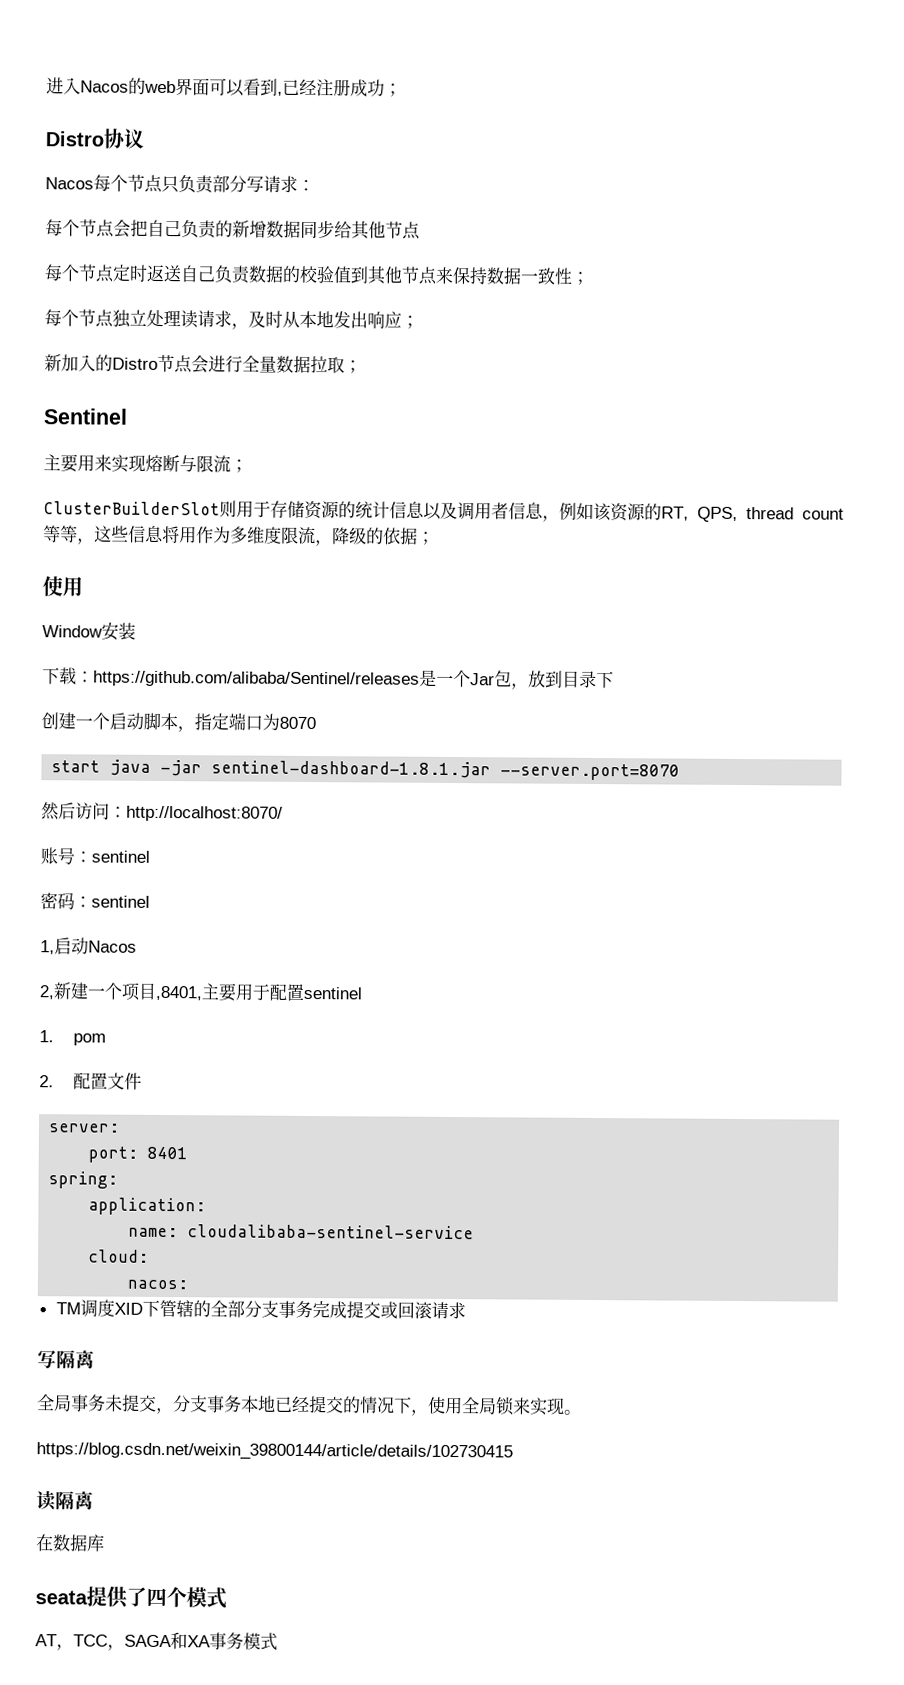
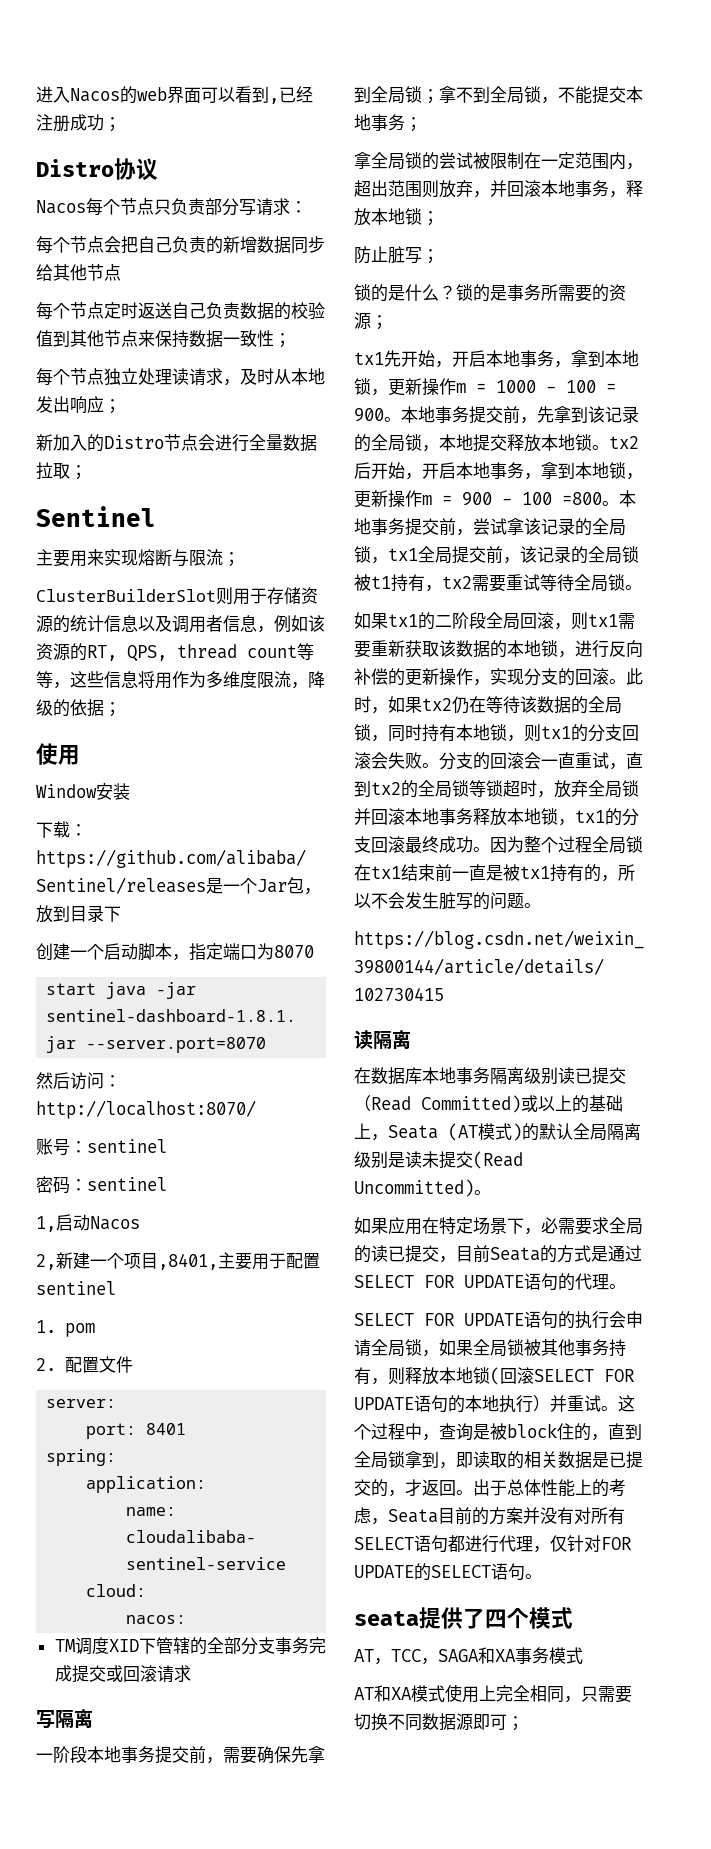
[37,1394,565,1416] 全局事务未提交，分支事务本地已经提交的情况下，使用全局锁来实现 -> [36,1746,325,1764] [354,86,643,104] [354,114,422,132] [354,152,643,170] [354,180,643,198] [354,208,439,226] [354,246,439,264] [354,284,626,302] [354,312,388,330] [354,350,639,368] [354,378,616,396] [354,406,639,424] [354,434,639,452] [354,462,643,480] [354,490,636,508] [354,518,626,536] [354,546,639,564] [354,574,642,592] [354,612,635,630] [354,640,643,658] [354,668,643,686] [354,696,622,714] [354,724,639,742] [354,752,643,770] [354,780,639,798] [354,808,639,826] [354,836,643,854] [354,864,635,882] [354,892,524,910] 一阶段本地事务提交前，需要确保先拿到全局锁；拿不到全局锁，不能提交本地事务； // 拿全局锁的尝试被限制在一定范围内，超出范围则放弃，并回滚本地事务，释放本地锁； // 防止脏写； // 锁的是什么？锁的是事务所需要的资源； // tx1先开始，开启本地事务，拿到本地锁，更新操作m = 1000 - 100 = 900。本地事务提交前，先拿到该记录的全局锁，本地提交释放本地锁。tx2后开始，开启本地事务，拿到本地锁，更新操作m = 900 - 100 =800。本地事务提交前，尝试拿该记录的全局锁，tx1全局提交前，该记录的全局锁被t1持有，tx2需要重试等待全局锁。 // 如果tx1的二阶段全局回滚，则tx1需要重新获取该数据的本地锁，进行反向补偿的更新操作，实现分支的回滚。此时，如果tx2仍在等待该数据的全局锁，同时持有本地锁，则tx1的分支回滚会失败。分支的回滚会一直重试，直到tx2的全局锁等锁超时，放弃全局锁并回滚本地事务释放本地锁，tx1的分支回滚最终成功。因为整个过程全局锁在tx1结束前一直是被tx1持有的，所以不会发生脏写的问题
(105, 1543) none -> [422,1067,626,1085] [354,1095,623,1113] [354,1123,641,1141] [354,1151,523,1169] [354,1179,491,1197] [354,1217,643,1235] [354,1245,642,1263] [354,1273,626,1291] [354,1311,643,1329] [354,1339,626,1357] [354,1367,634,1385] [354,1395,635,1413] [354,1423,642,1441] [354,1451,643,1469] [354,1479,626,1497] [354,1507,625,1525] [354,1535,631,1553] [354,1563,542,1581] 本地事务隔离级别读已提交（Read Committed)或以上的基础上，Seata (AT模式)的默认全局隔离级别是读未提交(Read Uncommitted)。 // 如果应用在特定场景下，必需要求全局的读已提交，目前Seata的方式是通过SELECT FOR UPDATE语句的代理。 // SELECT FOR UPDATE语句的执行会申请全局锁，如果全局锁被其他事务持有，则释放本地锁(回滚SELECT FOR UPDATE语句的本地执行）并重试。这个过程中，查询是被block住的，直到全局锁拿到，即读取的相关数据是已提交的，才返回。出于总体性能上的考虑，Seata目前的方案并没有对所有SELECT语句都进行代理，仅针对FOR UPDATE的SELECT语句。
(278, 1641) none -> [354,1684,632,1703] [354,1713,524,1731] // AT和XA模式使用上完全相同，只需要切换不同数据源即可；

